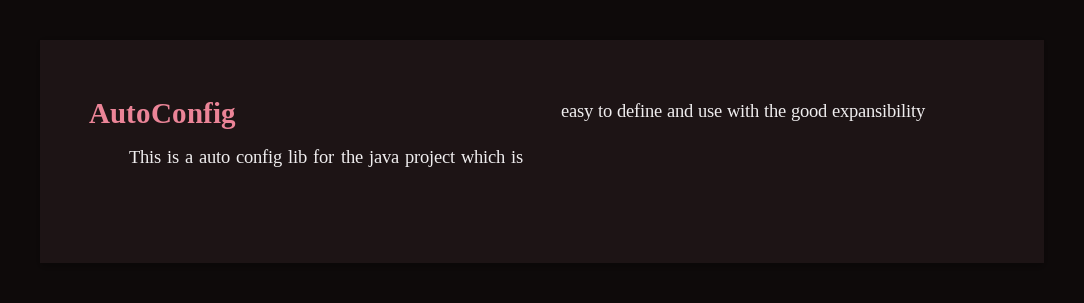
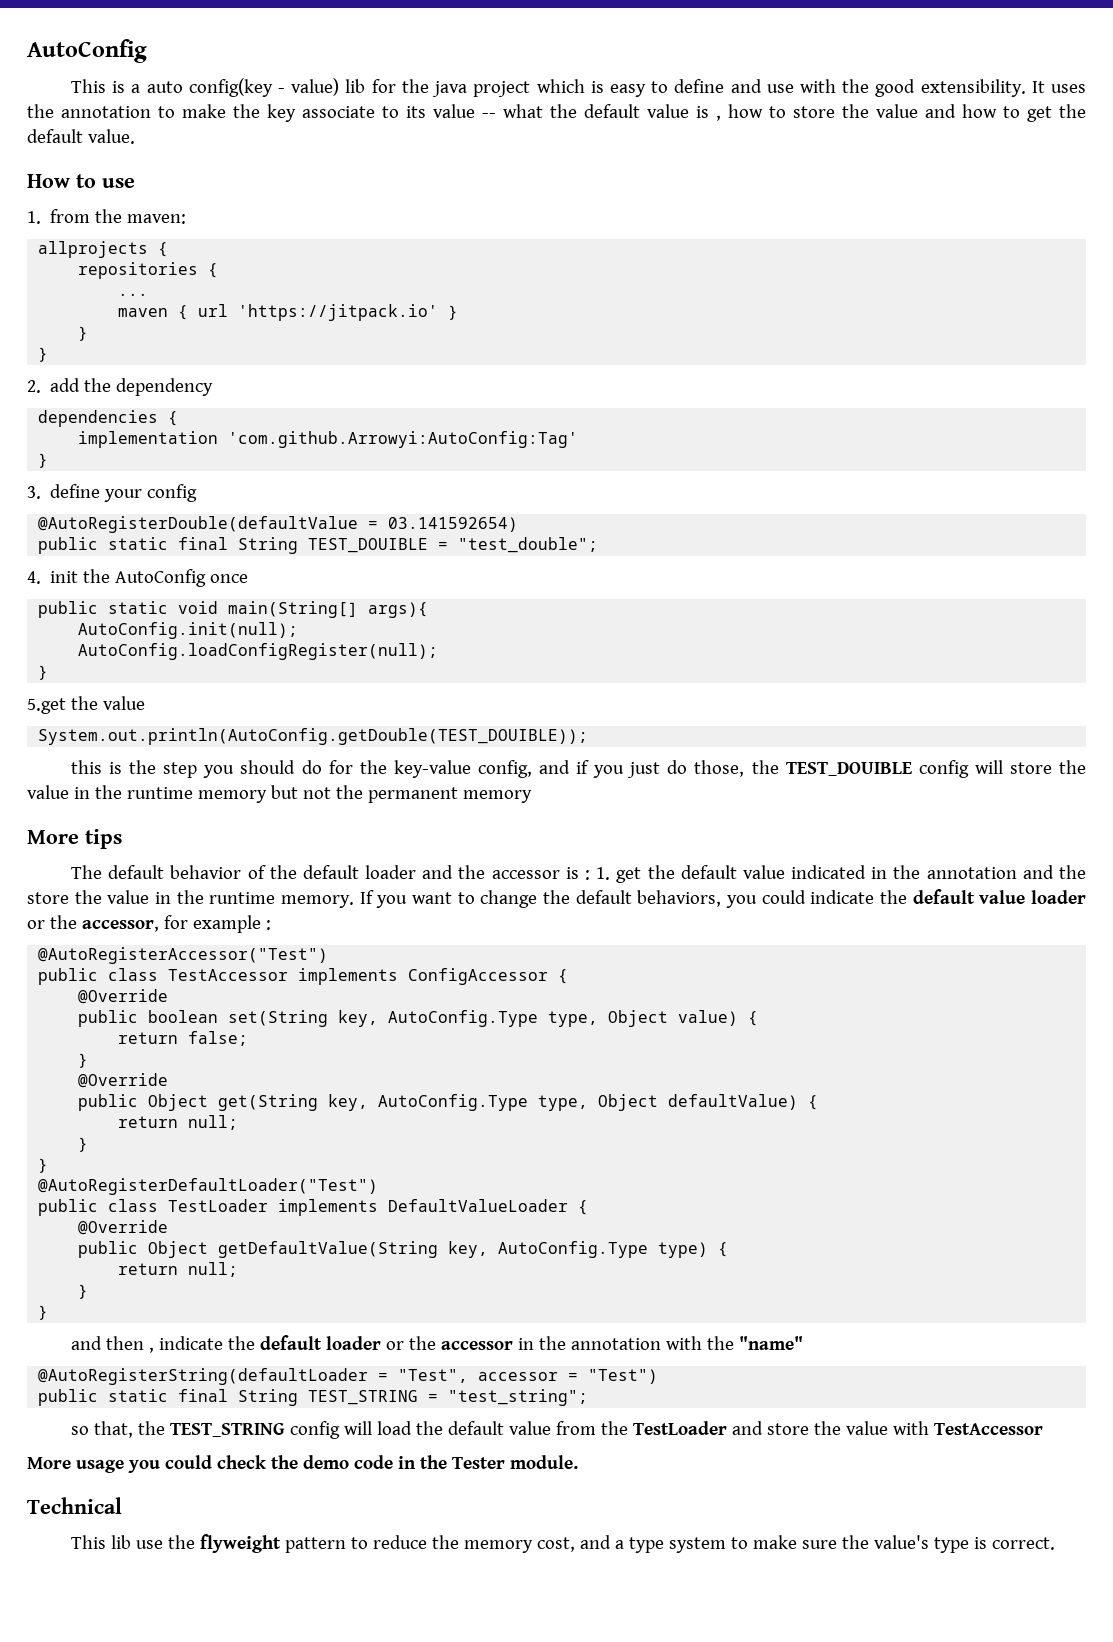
[236,149,283,167] config -> [188,78,340,97] config(key - value)
[832,104,926,121] expansibility -> [920,79,1086,97] [27,104,1086,122] [27,129,135,144] [27,174,135,188] [27,209,187,224] [38,241,169,258] [78,262,219,279] [118,293,149,296] [118,304,459,321] [78,326,89,341] [38,347,49,362] [27,378,214,396] [38,410,179,427] [78,431,579,448] [38,453,49,468] [27,484,198,502] [38,516,519,533] [38,537,599,554] [27,569,249,587] [38,601,429,618] [78,622,299,639] [78,643,439,660] [38,665,49,680] [27,696,145,714] [38,728,589,745] [71,760,1086,778] [27,785,532,803] [27,829,122,849] [71,865,1087,883] [27,889,1086,908] [27,915,271,933] [38,947,329,964] [38,968,569,985] [78,989,169,1004] [78,1010,759,1027] [118,1031,249,1046] [78,1053,89,1068] [78,1073,169,1088] [78,1094,819,1111] [118,1115,239,1130] [78,1137,89,1152] [38,1158,49,1173] [38,1178,379,1195] [38,1199,589,1216] [78,1220,169,1235] [78,1241,729,1258] [118,1262,239,1277] [78,1284,89,1299] [38,1305,49,1320] [71,1335,803,1353] [38,1368,659,1385] [38,1389,589,1406] [71,1421,1043,1439] [27,1455,578,1473] [27,1497,122,1514] [71,1534,1055,1553] extensibility. It uses the annotation to make the key associate to its value -- what the default value is , how to store the value and how to get the default value. // How to use // 1. from the maven: // allprojects { // repositories { // ... // maven { url 'https://jitpack.io' } // } // } // 2. add the dependency // dependencies { // implementation 'com.github.Arrowyi:AutoConfig:Tag' // } // 3. define your config // @AutoRegisterDouble(defaultValue = 03.141592654) // public static final String TEST_DOUIBLE = "test_double"; // 4. init the AutoConfig once // public static void main(String[] args){ // AutoConfig.init(null); // AutoConfig.loadConfigRegister(null); // } // 5.get the value // System.out.println(AutoConfig.getDouble(TEST_DOUIBLE)); // this is the step you should do for the key-value config, and if you just do those, the TEST_DOUIBLE config will store the value in the runtime memory but not the permanent memory // More tips // The default behavior of the default loader and the accessor is : 1. get the default value indicated in the annotation and the store the value in the runtime memory. If you want to change the default behaviors, you could indicate the default value loader or the accessor, for example : // @AutoRegisterAccessor("Test") // public class TestAccessor implements ConfigAccessor { // @Override // public boolean set(String key, AutoConfig.Type type, Object value) { // return false; // } // @Override // public Object get(String key, AutoConfig.Type type, Object defaultValue) { // return null; // } // } // @AutoRegisterDefaultLoader("Test") // public class TestLoader implements DefaultValueLoader { // @Override // public Object getDefaultValue(String key, AutoConfig.Type type) { // return null; // } // } // and then , indicate the default loader or the accessor in the annotation with the "name" // @AutoRegisterString(defaultLoader = "Test", accessor = "Test") // public static final String TEST_STRING = "test_string"; // so that, the TEST_STRING config will load the default value from the TestLoader and store the value with TestAccessor // More usage you could check the demo code in the Tester module. // Technical // This lib use the flyweight pattern to reduce the memory cost, and a type system to make sure the value's type is correct.

